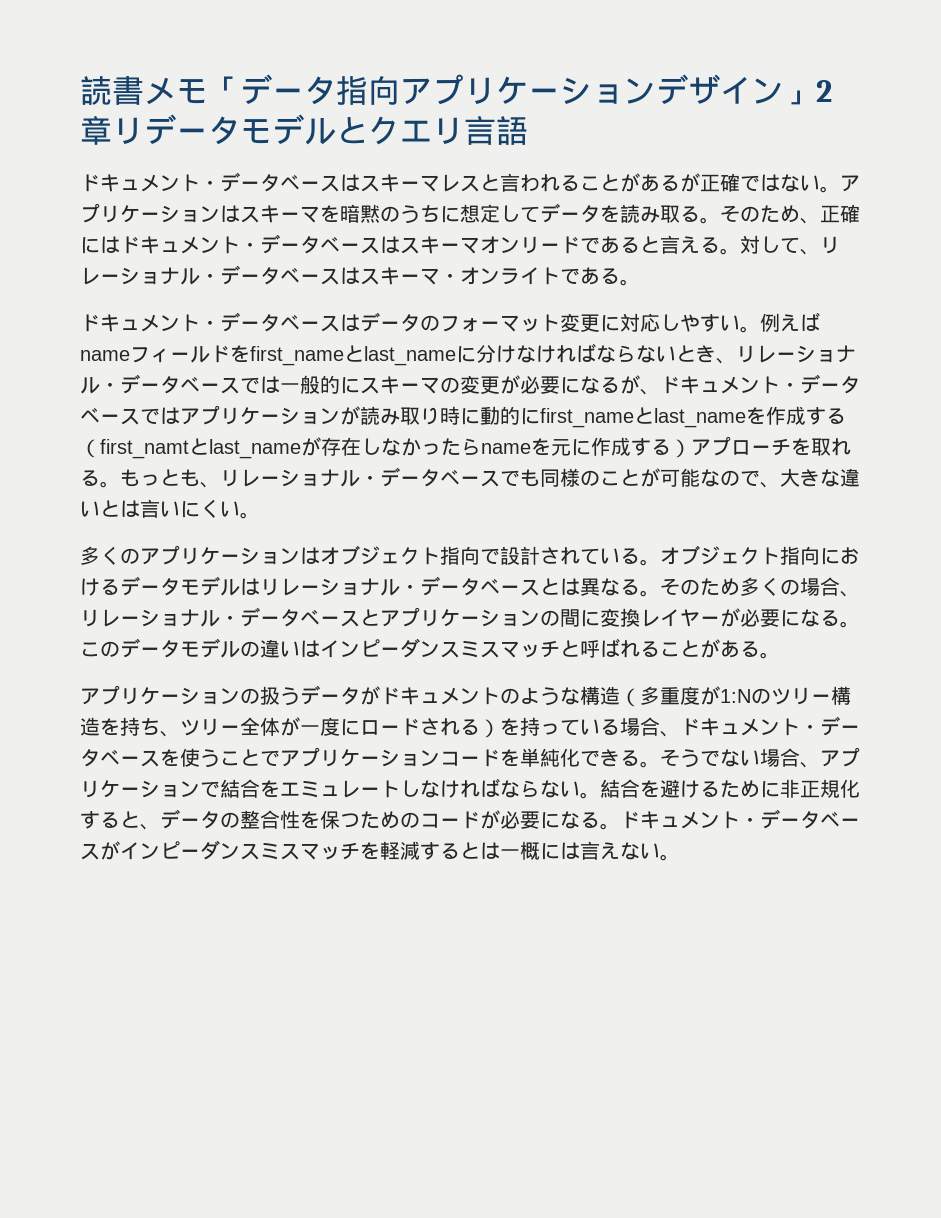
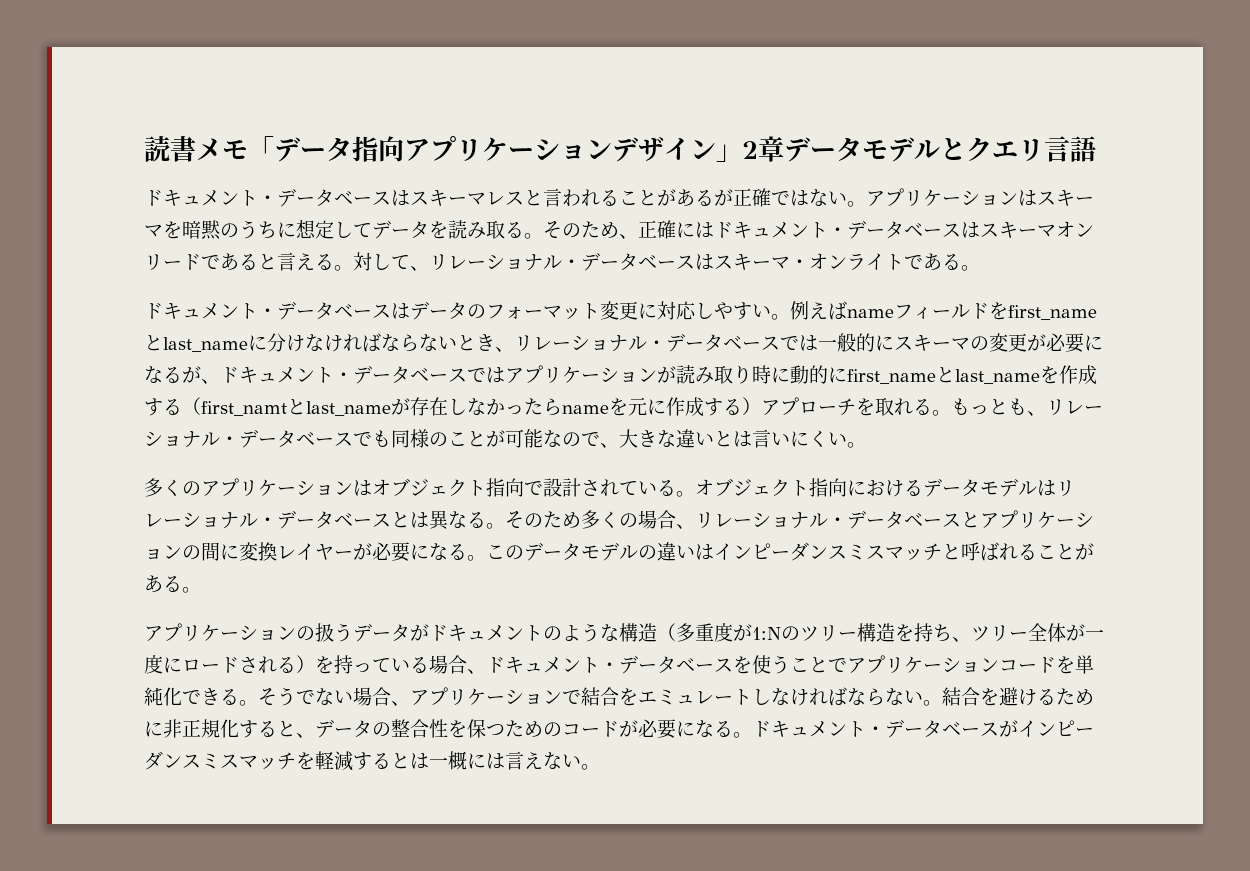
[112,117,144,144] リ -> (784, 149) none

